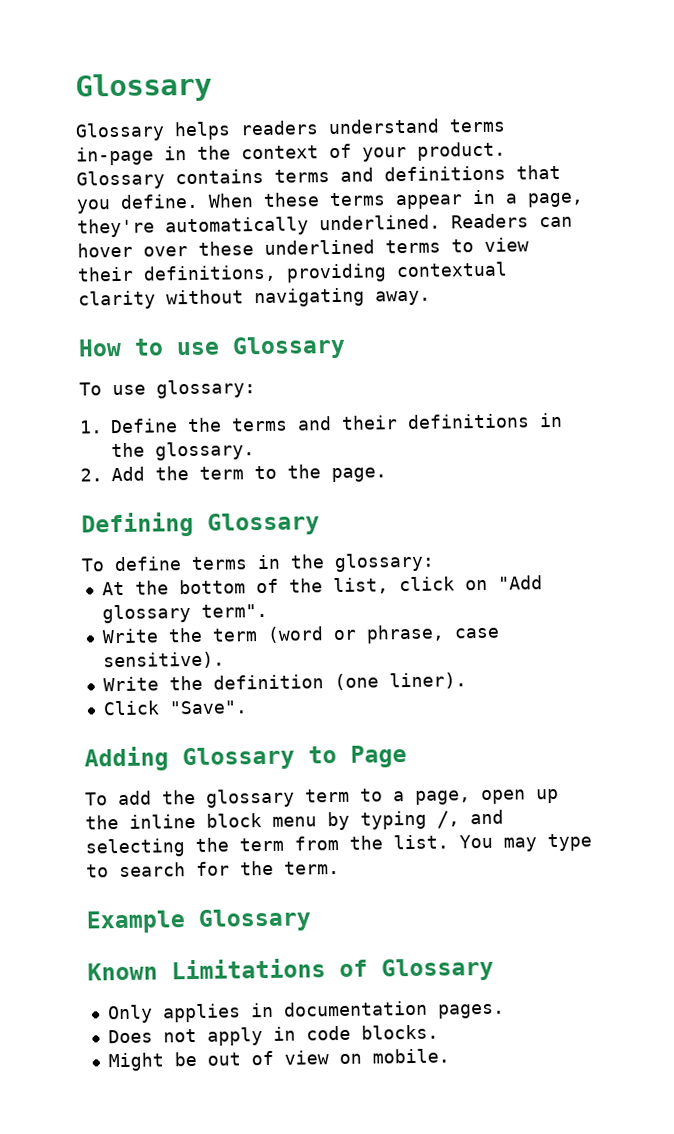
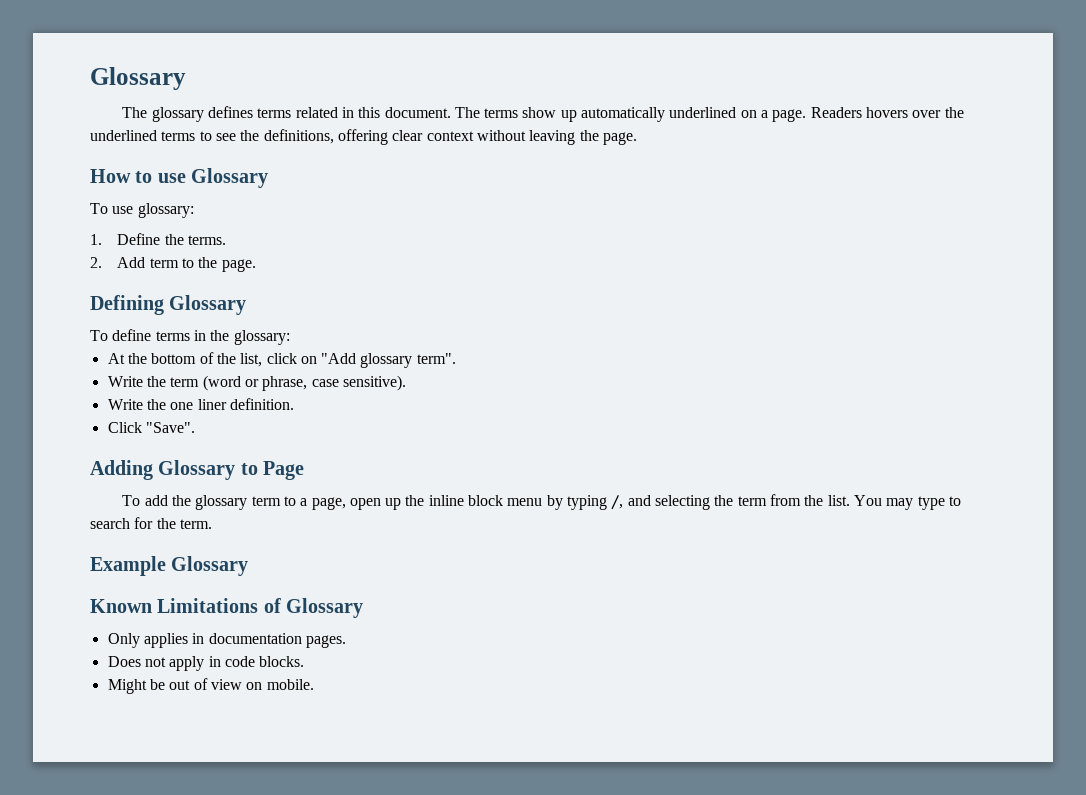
[75,72,212,103] [75,118,506,142] [76,141,506,166] [76,164,561,190] [76,189,584,214] [77,213,573,238] [77,237,529,258] [77,261,507,283] [78,287,431,310] Glossary // Glossary helps readers understand terms in-page in the context of your product. Glossary contains terms and definitions that you define. When these terms appear in a page, they're automatically underlined. Readers can hover over these underlined terms to view their definitions, providing contextual clarity without navigating away. -> [90,67,186,90] [122,106,964,122] [90,129,637,145] Glossary // The glossary defines terms related in this document. The terms show up automatically underlined on a page. Readers hovers over the underlined terms to see the definitions, offering clear context without leaving the page.
[231,412,563,432] [111,441,255,461] terms and their definitions in the glossary. -> [187,235,226,245] terms.
[155,466,189,481] the -> (146, 262) none
[212,672,467,691] definition (one liner). -> [170,398,294,410] one liner definition.

